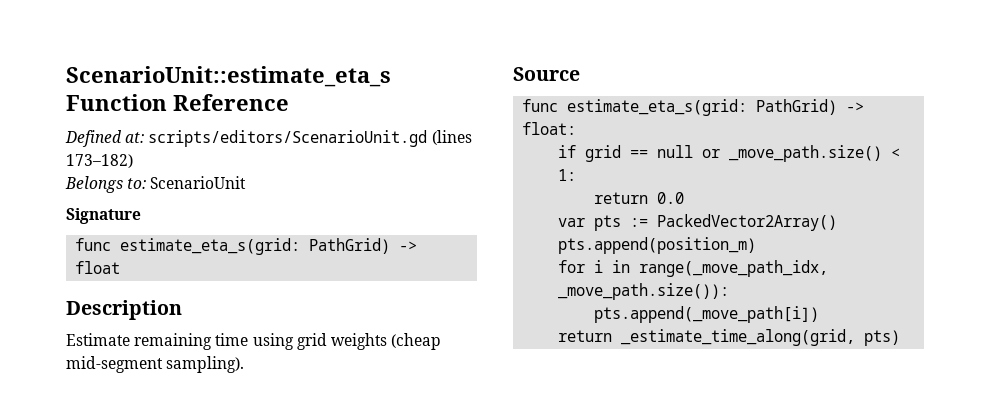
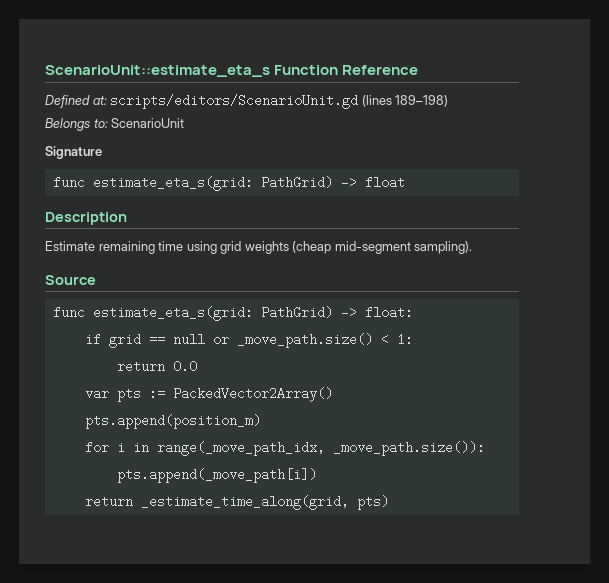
[66,154,133,168] 173–182) -> [395,95,449,107] 189–198)

